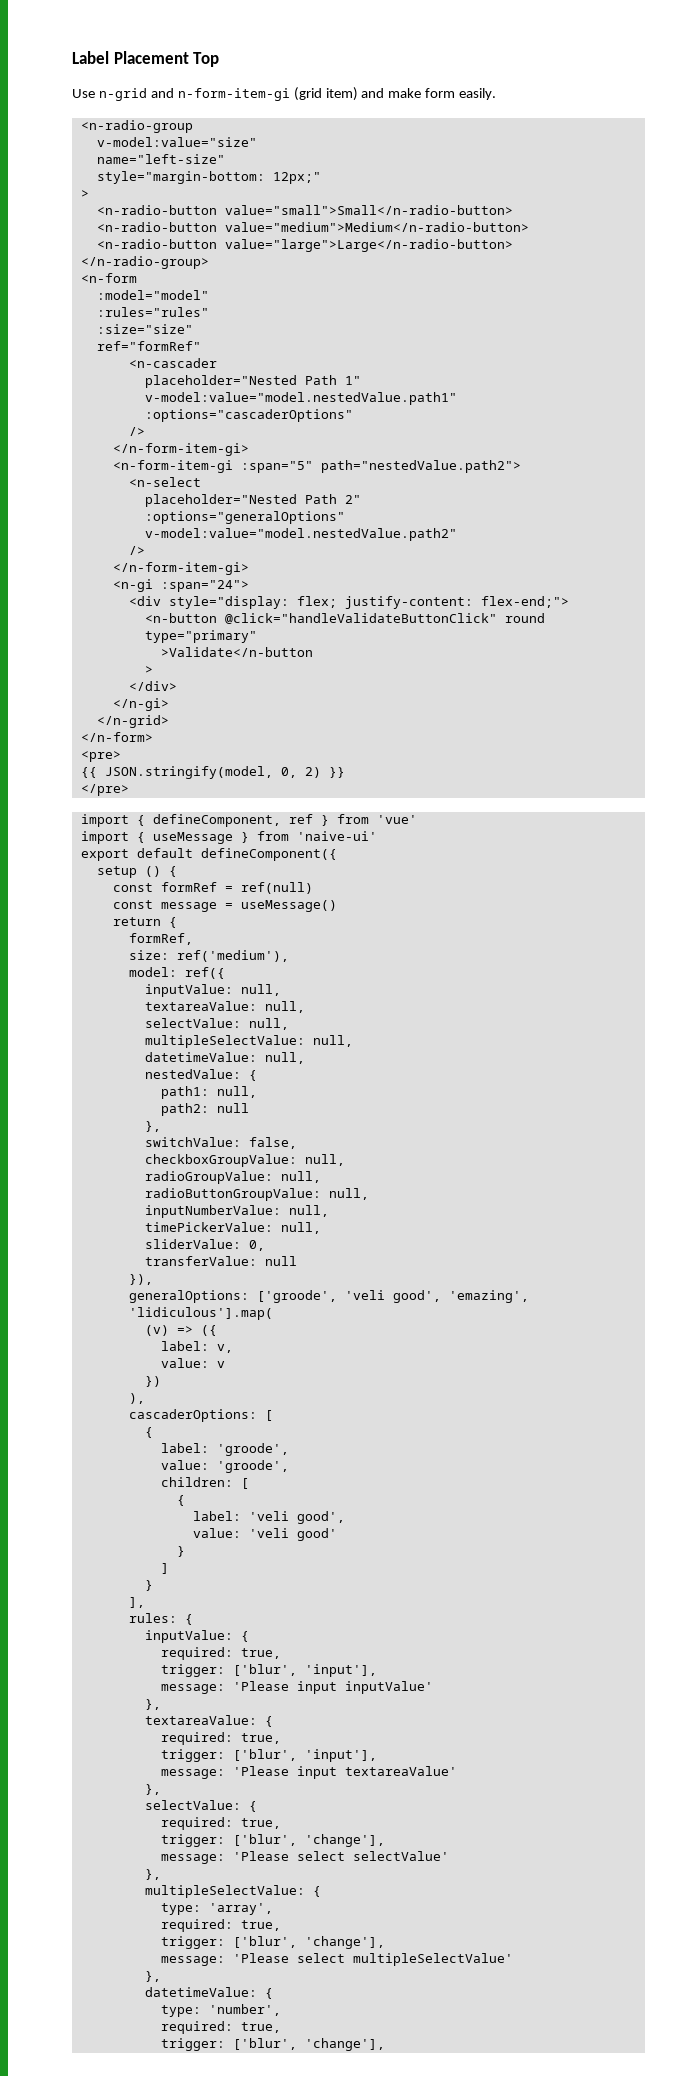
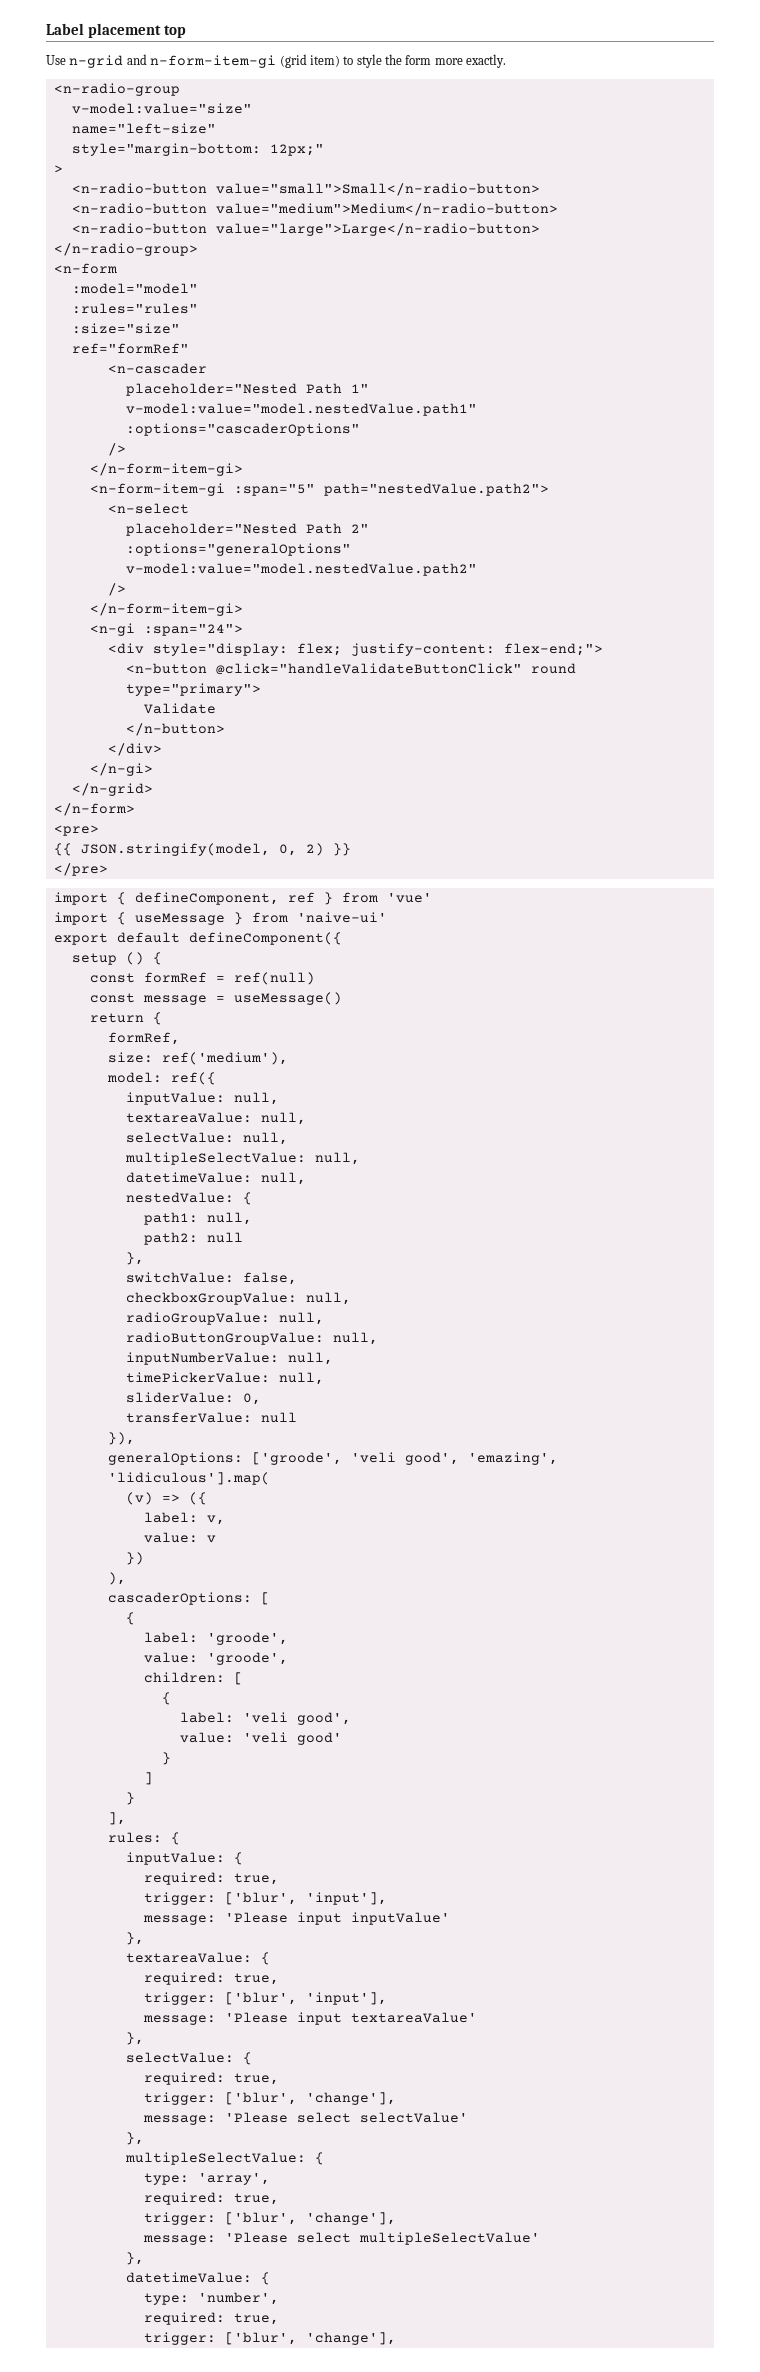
[113,51,220,67] Placement Top -> [87,23,186,38] placement top
[361,88,497,100] and make form easily. -> [343,54,507,68] to style the form more exactly.
[144,630,257,643] [160,647,313,657] [144,666,153,674] type="primary" // >Validate</n-button // > -> [125,683,261,696] [143,703,216,714] [125,723,225,736] type="primary"> // Validate // </n-button>

